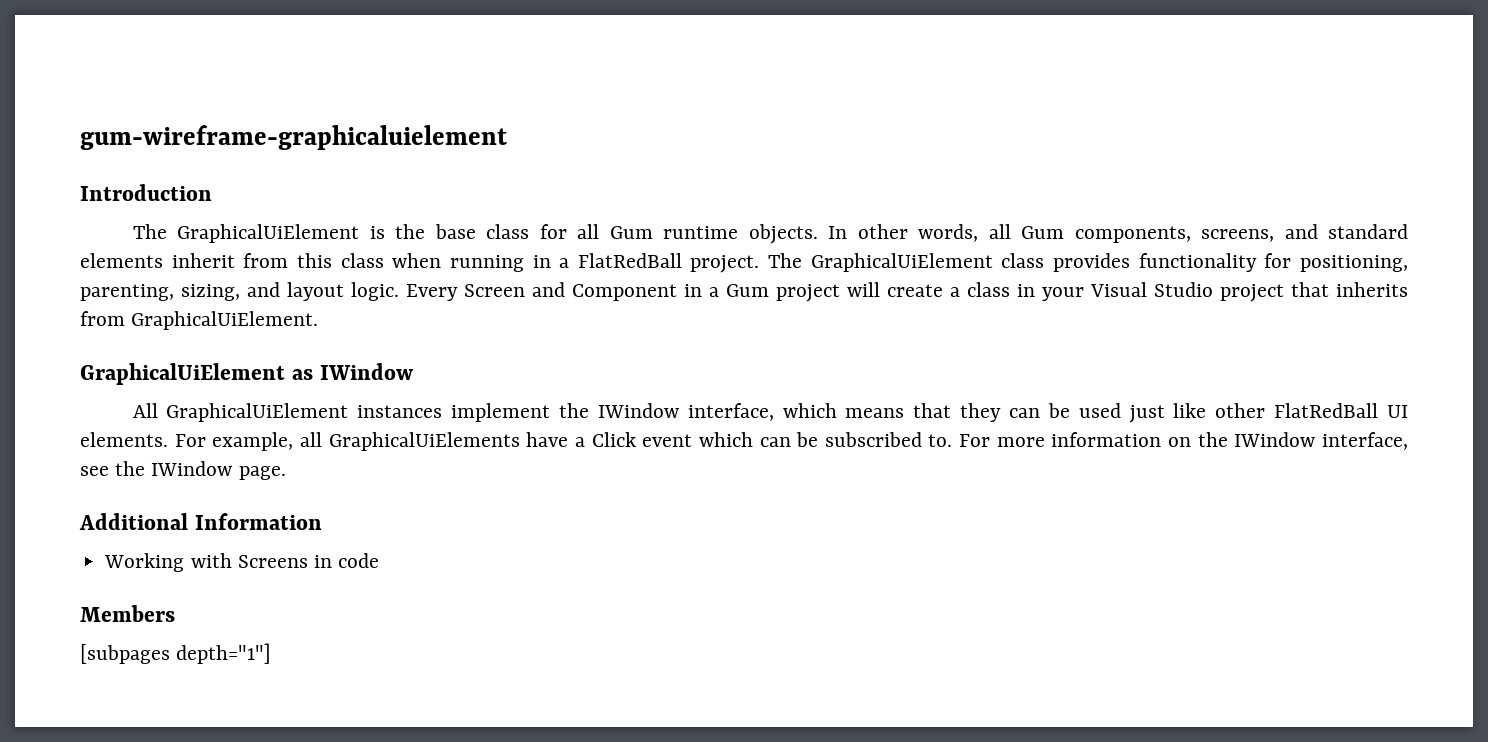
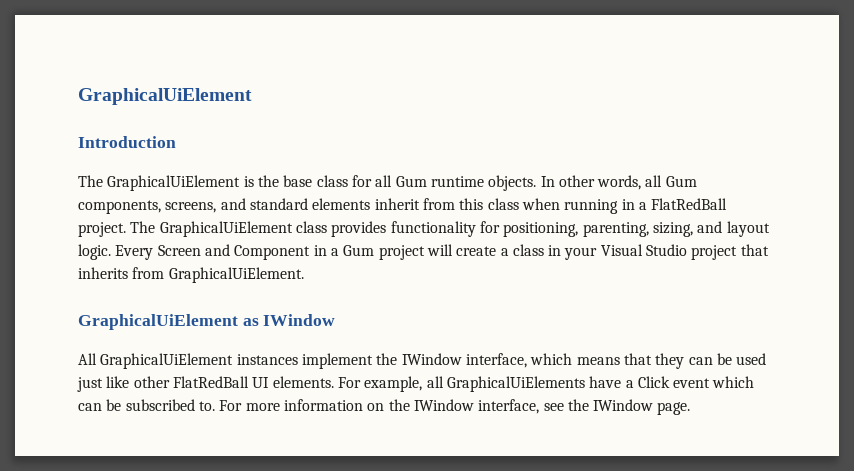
[80,125,507,150] gum-wireframe-graphicaluielement -> [78,88,252,105] GraphicalUiElement
[79,513,322,530] [104,553,380,572] [80,605,175,622] [80,643,272,664] // Additional Information // Working with Screens in code // Members // [subpages depth="1"] -> (691, 408) none

